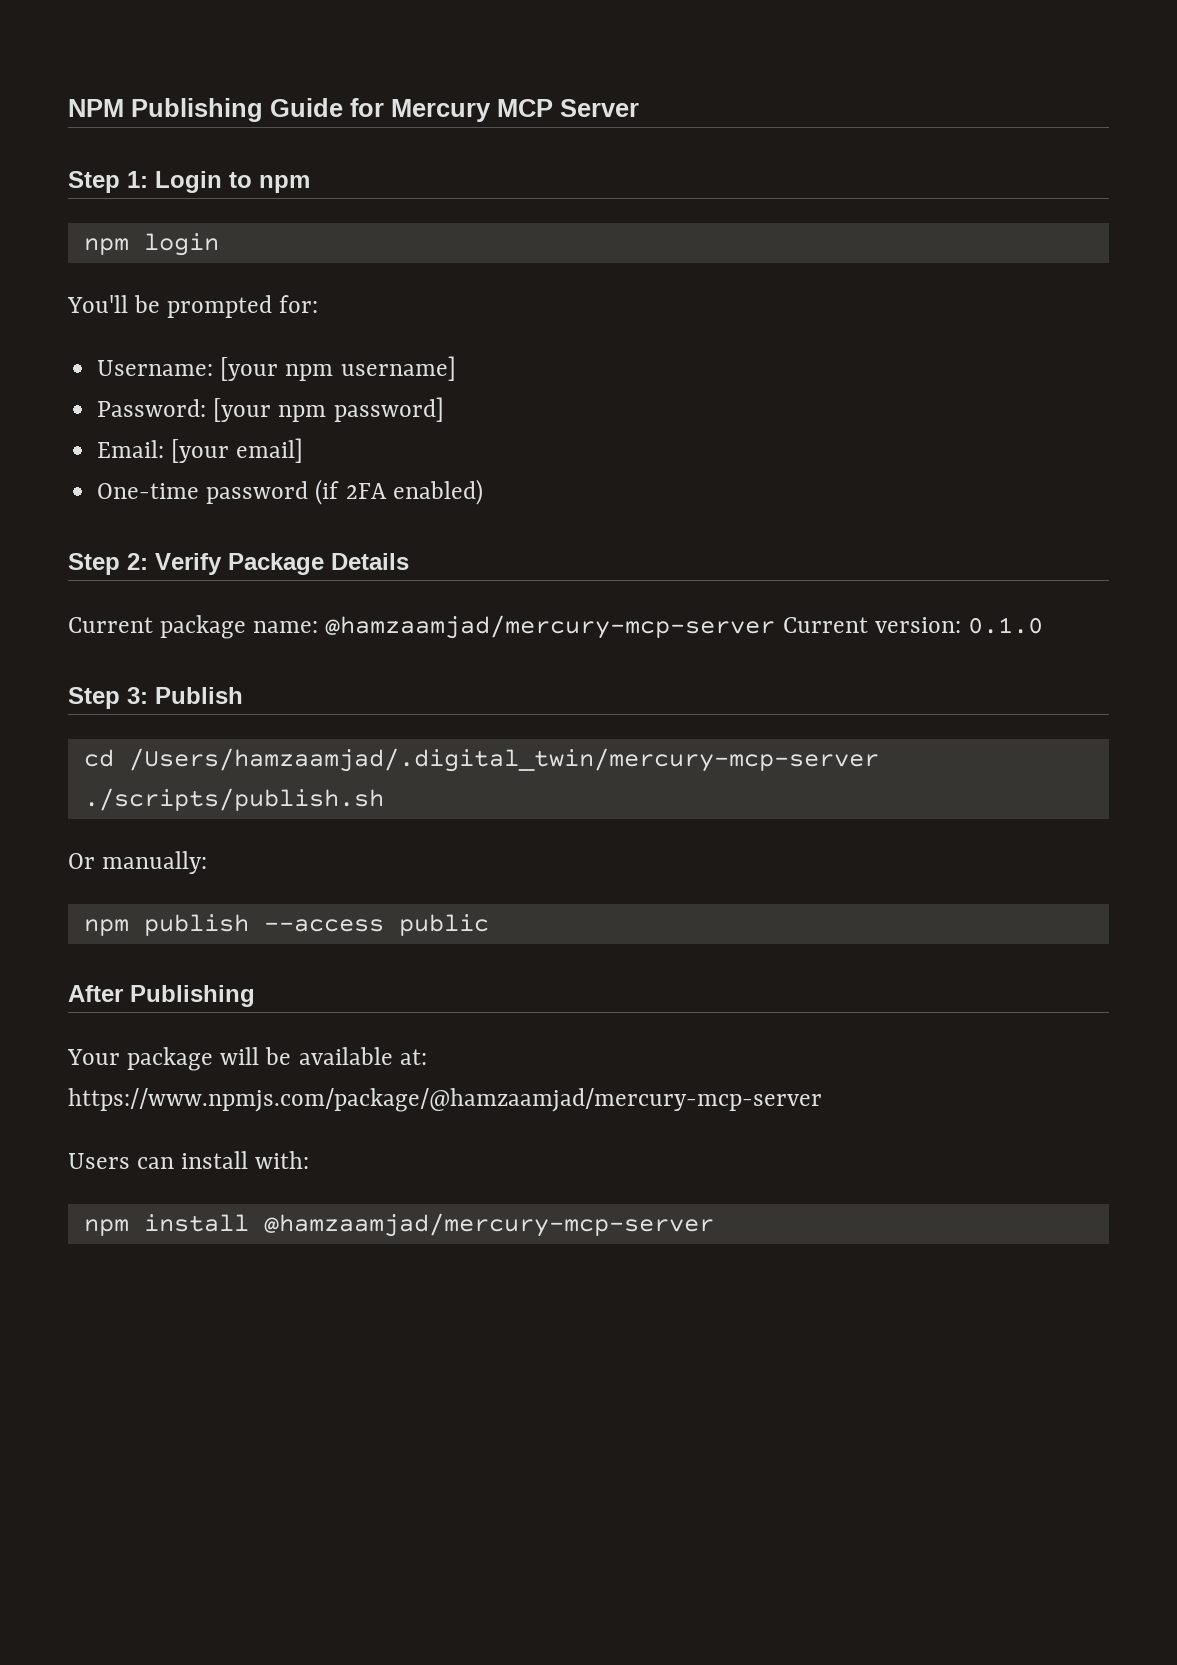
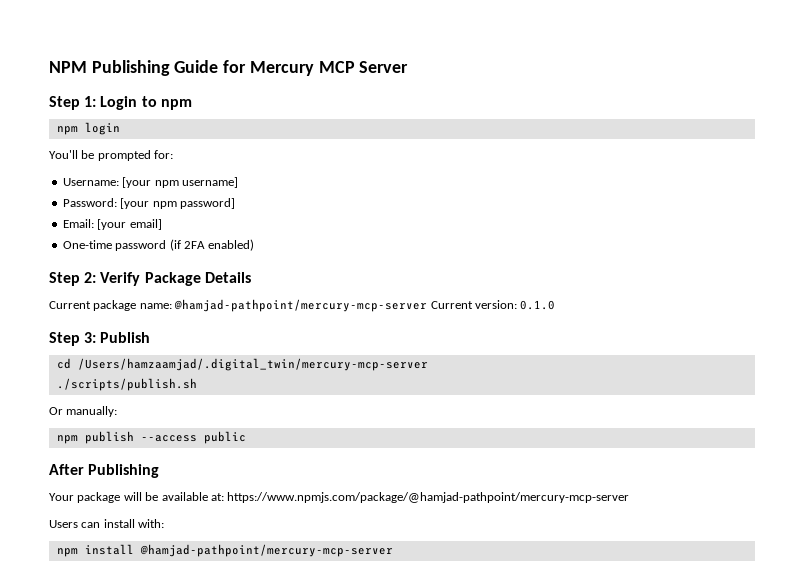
[325,615,776,639] @hamzaamjad/mercury-mcp-server -> [174,299,428,312] @hamjad-pathpoint/mercury-mcp-server
[68,1088,822,1112] https://www.npmjs.com/package/@hamzaamjad/mercury-mcp-server -> [227,492,630,503] https://www.npmjs.com/package/@hamjad-pathpoint/mercury-mcp-server
[263,1213,714,1237] @hamzaamjad/mercury-mcp-server -> [139,544,393,557] @hamjad-pathpoint/mercury-mcp-server

